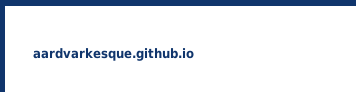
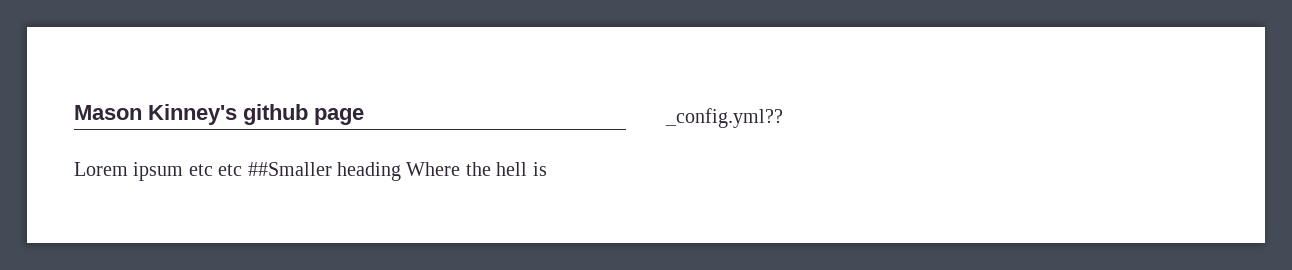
[33,48,194,61] aardvarkesque.github.io -> [74,104,364,125] [74,162,547,181] [665,108,783,128] Mason Kinney's github page // Lorem ipsum etc etc ##Smaller heading Where the hell is _config.yml??

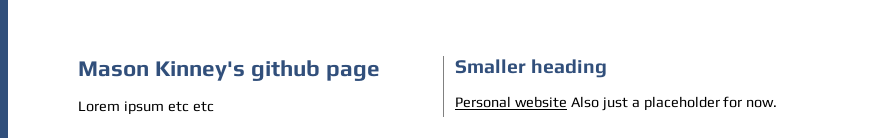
[247,162,332,176] ##Smaller -> [455,59,526,74] // Smaller
[406,162,547,176] [665,108,783,128] Where the hell is _config.yml?? -> [455,96,778,111] // Personal website Also just a placeholder for now.

